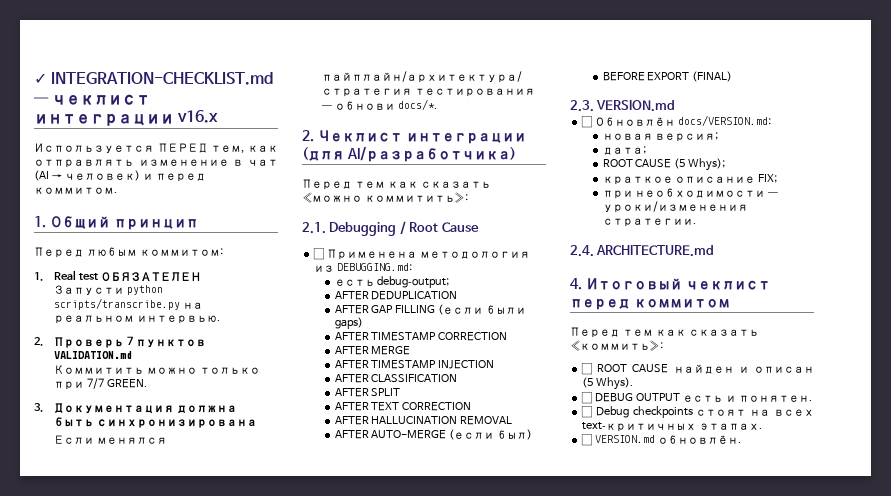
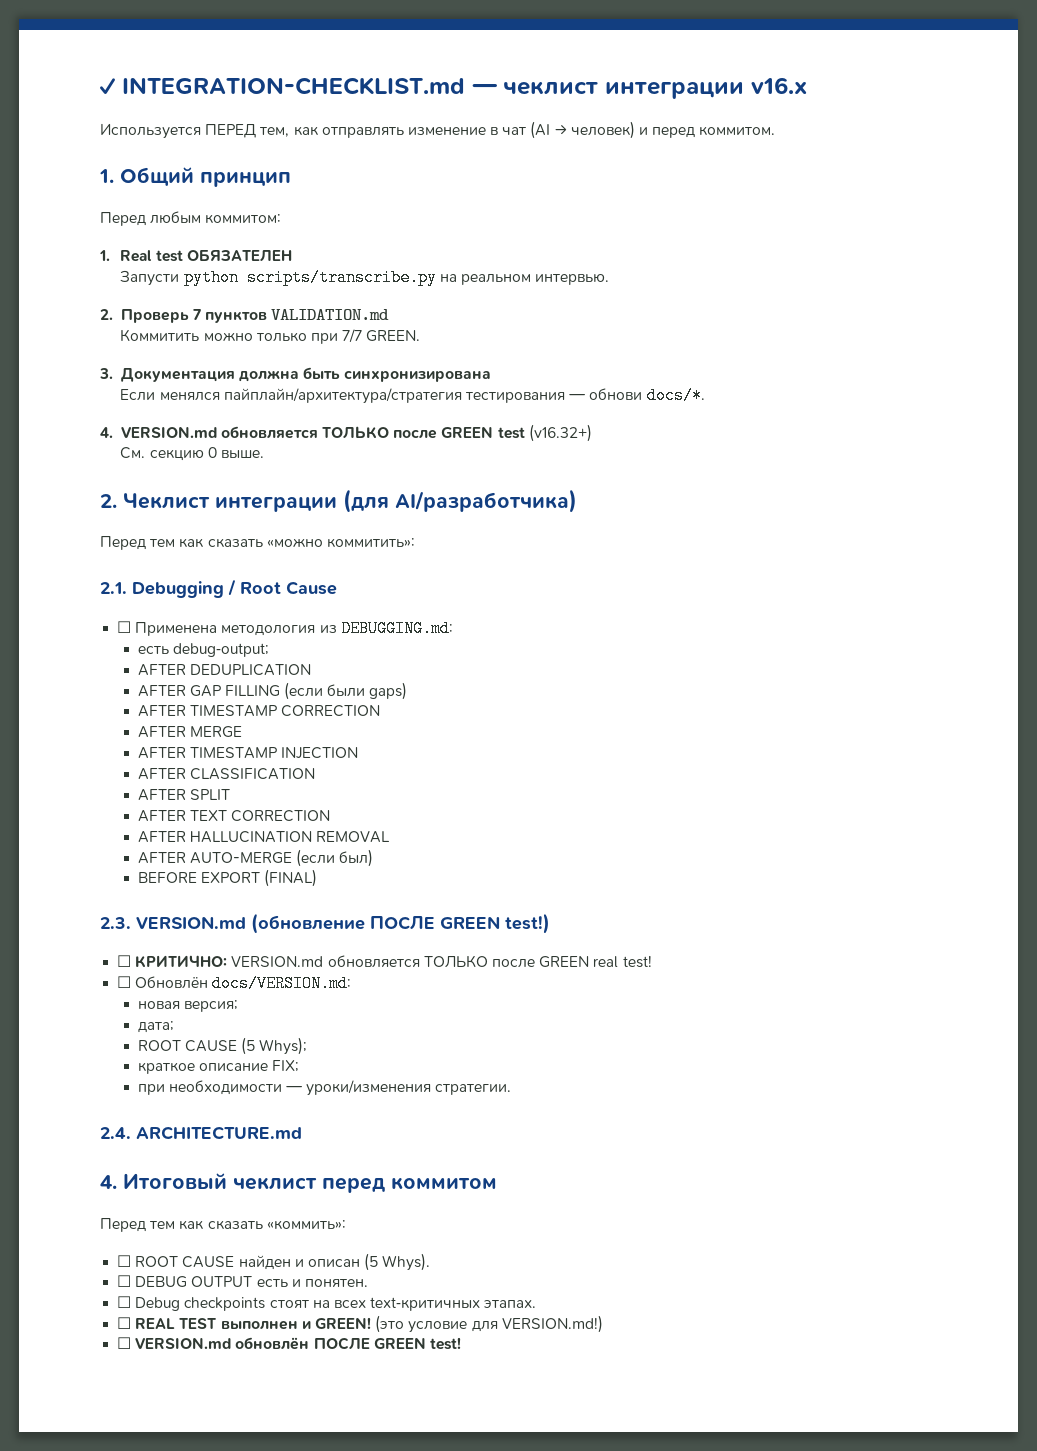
(438, 104) none -> [100,424,592,442] [120,447,265,461] // 4. VERSION.md обновляется ТОЛЬКО после GREEN test (v16.32+) // См. секцию 0 выше.
(676, 106) none -> [251,913,550,934] [117,955,652,968] (обновление ПОСЛЕ GREEN test!) // ☐ КРИТИЧНО: VERSION.md обновляется ТОЛЬКО после GREEN real test!
[595,435,742,444] VERSION.md обновлён. -> [135,1315,603,1333] [117,1337,461,1350] REAL TEST выполнен и GREEN! (это условие для VERSION.md!) // ☐ VERSION.md обновлён ПОСЛЕ GREEN test!

